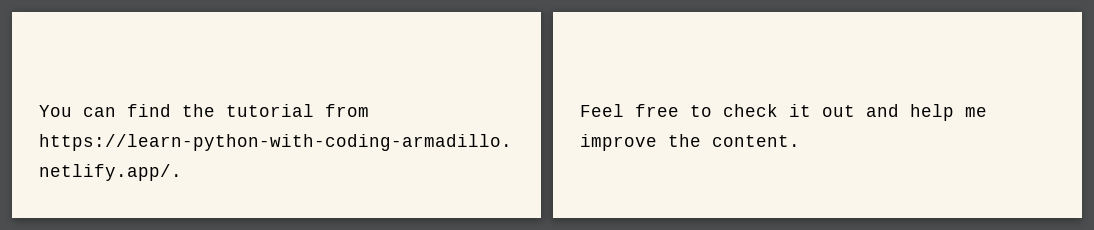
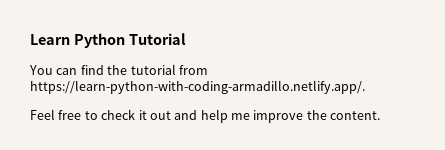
(39, 111) none -> [30,33,186,48] Learn Python Tutorial //

